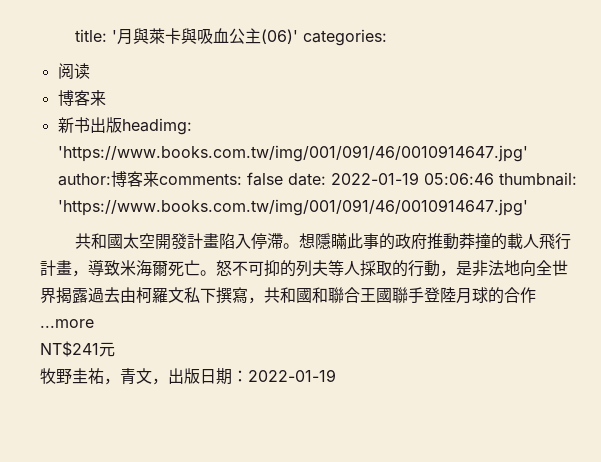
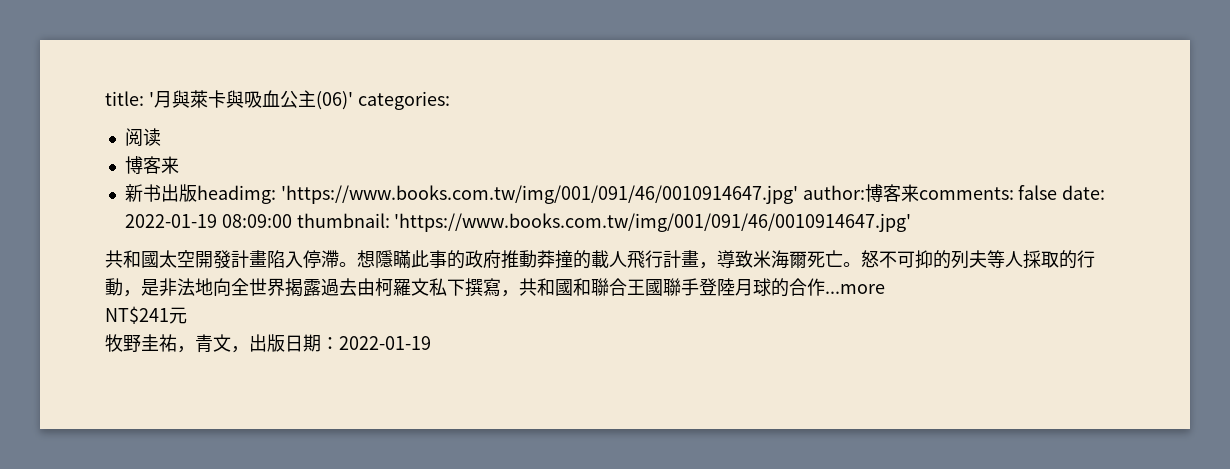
[423,173,494,185] 05:06:46 -> [221,214,292,228] 08:09:00

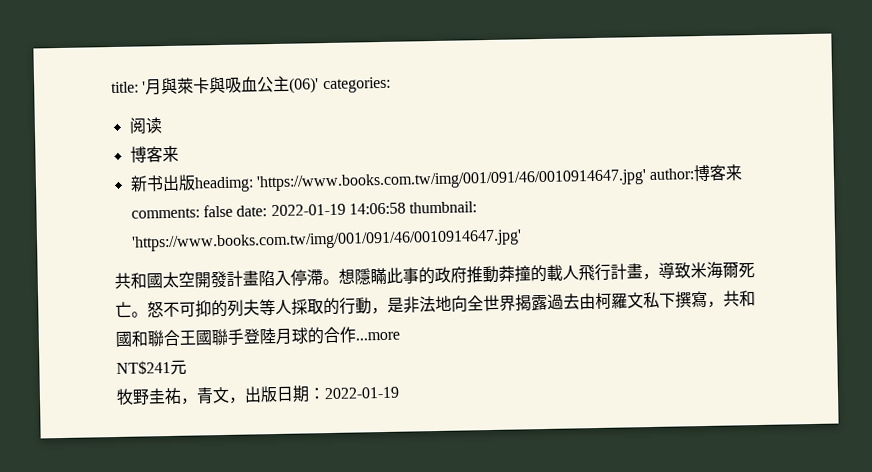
[221,214,292,228] 08:09:00 -> [348,202,406,215] 14:06:58

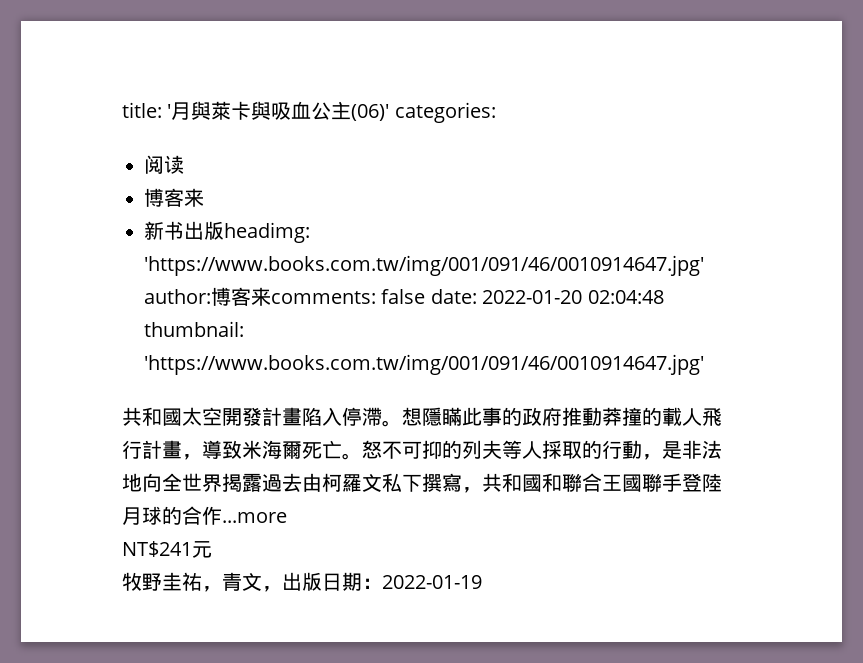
[270,202,406,217] 2022-01-19 14:06:58 -> [482,290,664,304] 2022-01-20 02:04:48

